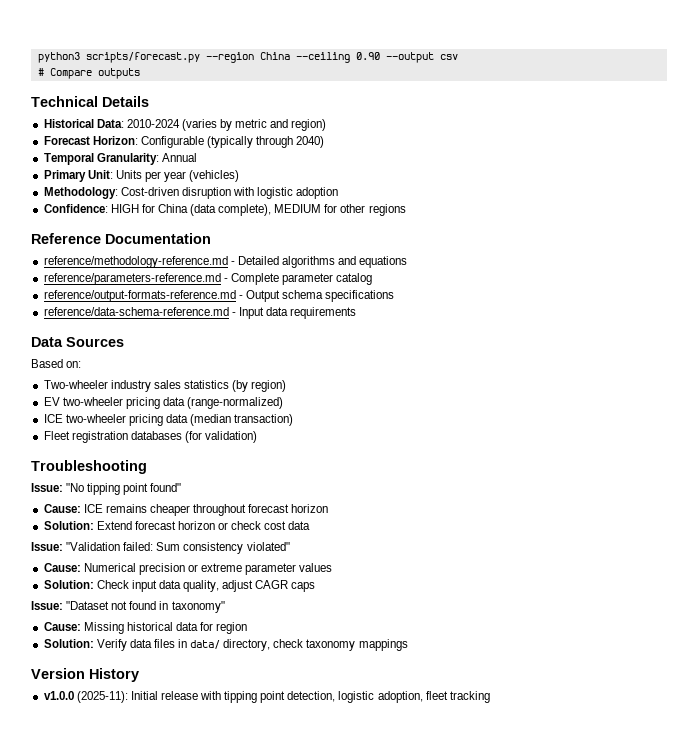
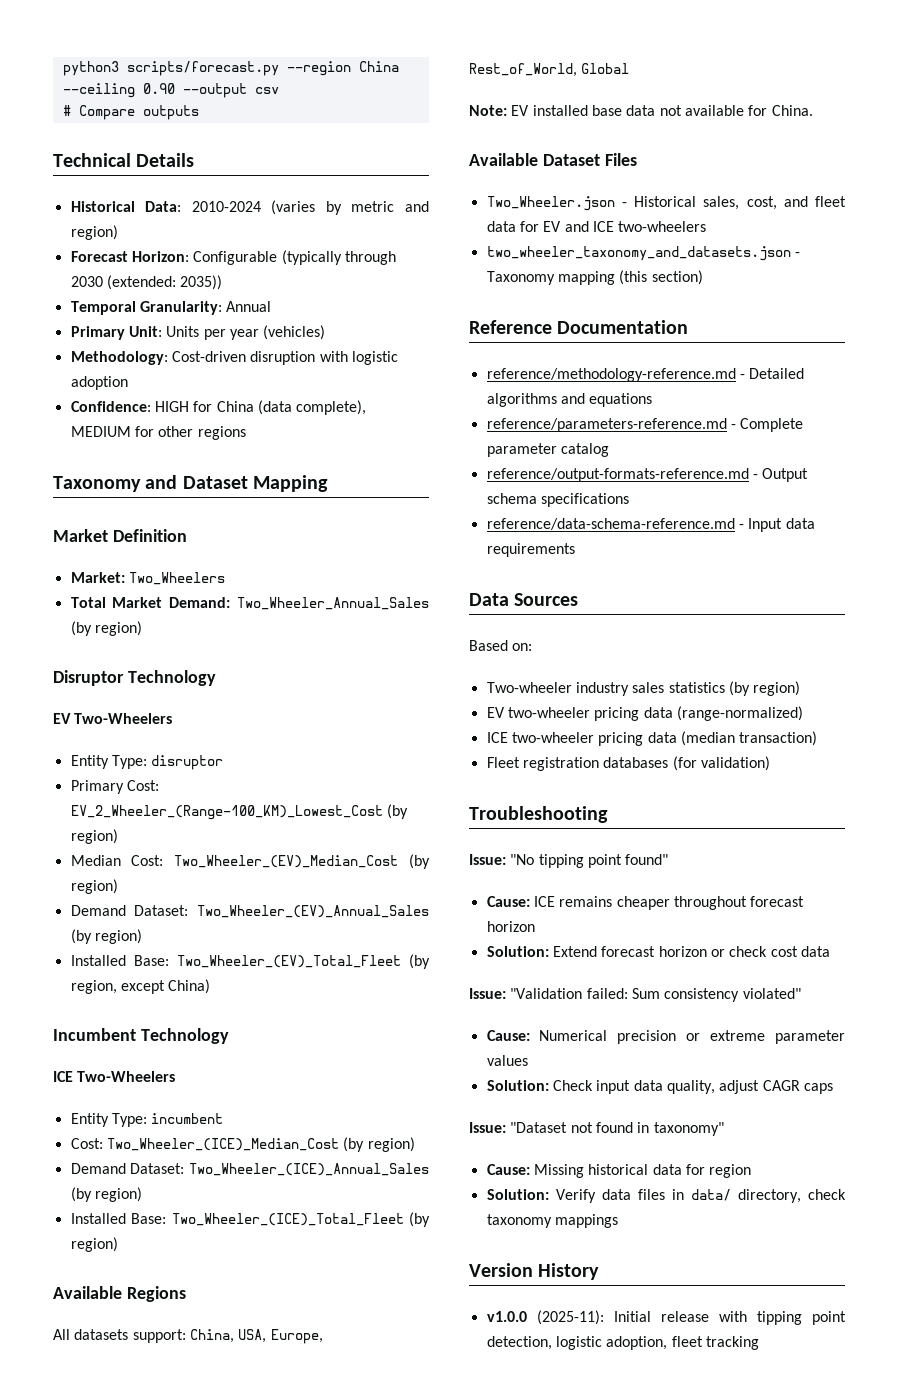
[296,136,325,148] 2040) -> [70,275,223,290] 2030 (extended: 2035))
(406, 210) none -> [53,475,329,492] [53,529,187,542] [70,572,225,585] [70,597,429,610] [70,621,142,636] [53,670,216,686] [53,713,173,724] [70,755,224,770] [70,780,159,794] [70,804,408,820] [70,829,118,844] [70,854,430,869] [70,879,118,894] [70,905,429,918] [70,929,142,944] [70,954,430,969] [70,979,211,994] [53,1028,229,1044] [53,1071,176,1082] [70,1113,224,1127] [70,1137,415,1152] [70,1163,429,1176] [70,1187,142,1202] [70,1212,430,1227] [70,1237,118,1252] [53,1286,186,1302] [53,1329,323,1344] [469,63,630,77] [469,105,813,116] [469,153,637,166] [486,196,846,211] [486,221,707,232] [486,246,800,261] [486,270,703,285] // Taxonomy and Dataset Mapping // Market Definition // Market: Two_Wheelers // Total Market Demand: Two_Wheeler_Annual_Sales (by region) // Disruptor Technology // EV Two-Wheelers // Entity Type: disruptor // Primary Cost: EV_2_Wheeler_(Range-100_KM)_Lowest_Cost (by region) // Median Cost: Two_Wheeler_(EV)_Median_Cost (by region) // Demand Dataset: Two_Wheeler_(EV)_Annual_Sales (by region) // Installed Base: Two_Wheeler_(EV)_Total_Fleet (by region, except China) // Incumbent Technology // ICE Two-Wheelers // Entity Type: incumbent // Cost: Two_Wheeler_(ICE)_Median_Cost (by region) // Demand Dataset: Two_Wheeler_(ICE)_Annual_Sales (by region) // Installed Base: Two_Wheeler_(ICE)_Total_Fleet (by region) // Available Regions // All datasets support: China, USA, Europe, Rest_of_World, Global // Note: EV installed base data not available for China. // Available Dataset Files // Two_Wheeler.json - Historical sales, cost, and fleet data for EV and ICE two-wheelers // two_wheeler_taxonomy_and_datasets.json - Taxonomy mapping (this section)

